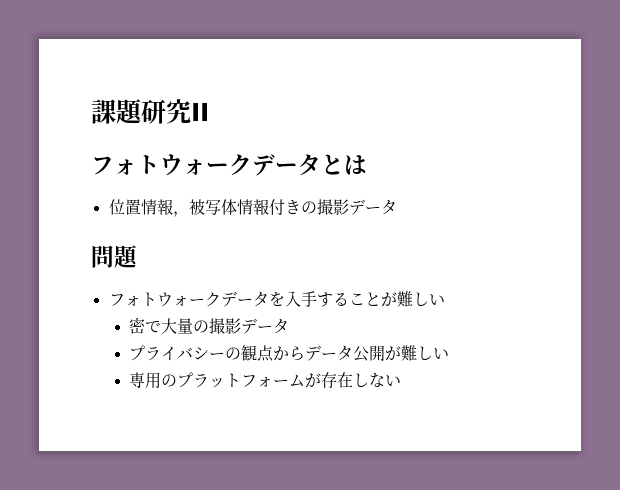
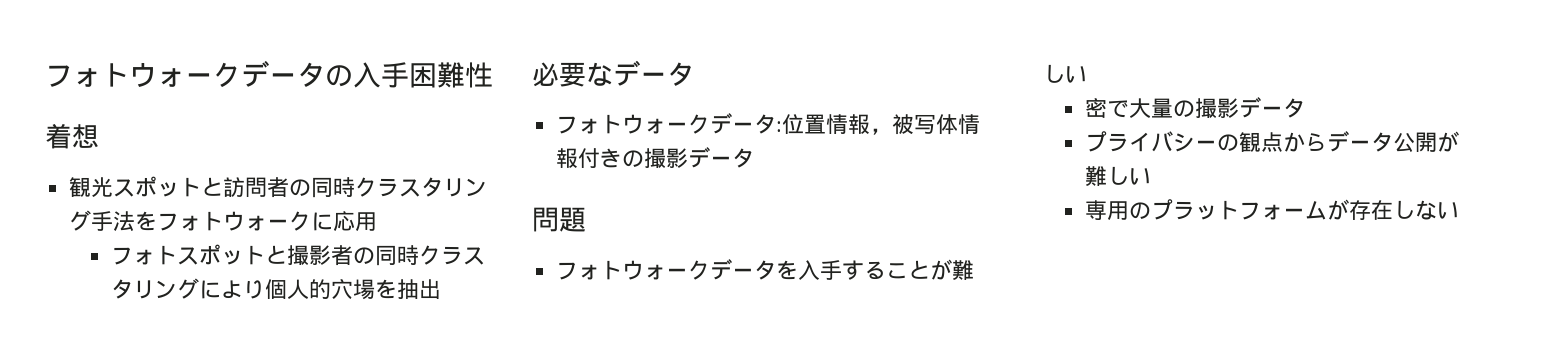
[91,99,209,124] [91,154,367,176] 課題研究II // フォトウォークデータとは // -> [45,60,493,88] [45,123,99,149] [69,176,488,198] [69,210,378,231] [110,244,485,266] [110,278,441,300] [532,60,694,87] [556,113,783,134] フォトウォークデータの入手困難性 // 着想 // 観光スポットと訪問者の同時クラスタリング手法をフォトウォークに応用 // フォトスポットと撮影者の同時クラスタリングにより個人的穴場を抽出 // 必要なデータ // フォトウォークデータ:

